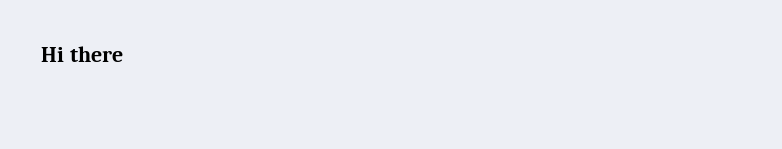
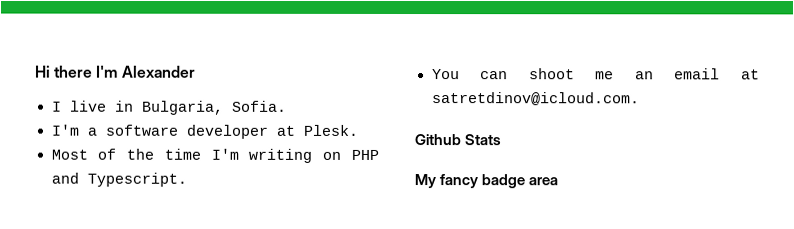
(123, 54) none -> [96,65,196,78] [51,100,287,115] [50,124,358,139] [50,148,379,163] [50,172,187,187] [431,68,760,80] [431,92,640,106] [414,134,502,146] [414,174,559,189] I'm Alexander // I live in Bulgaria, Sofia. // I'm a software developer at Plesk. // Most of the time I'm writing on PHP and Typescript. // You can shoot me an email at satretdinov@icloud.com. // Github Stats // My fancy badge area

